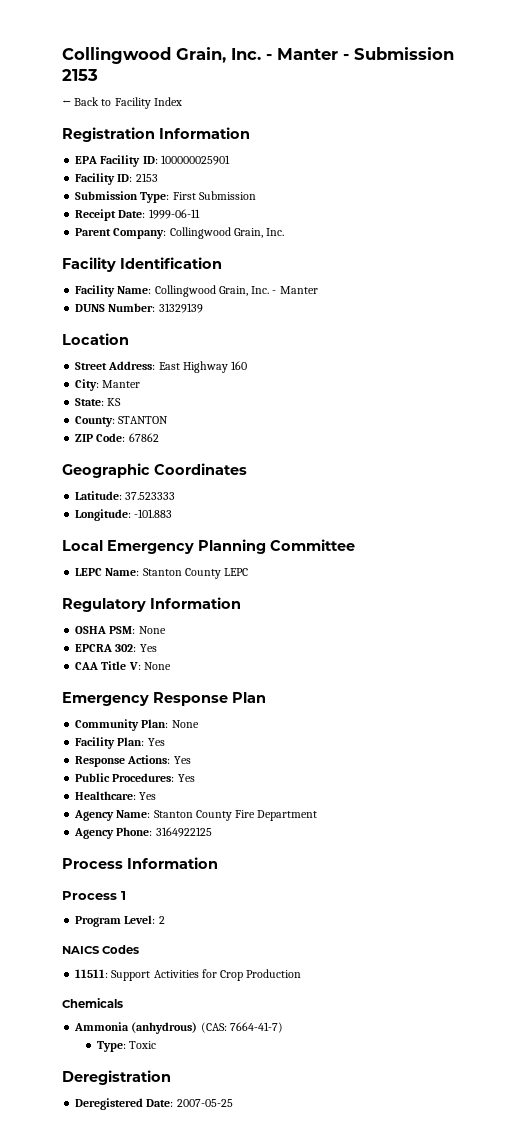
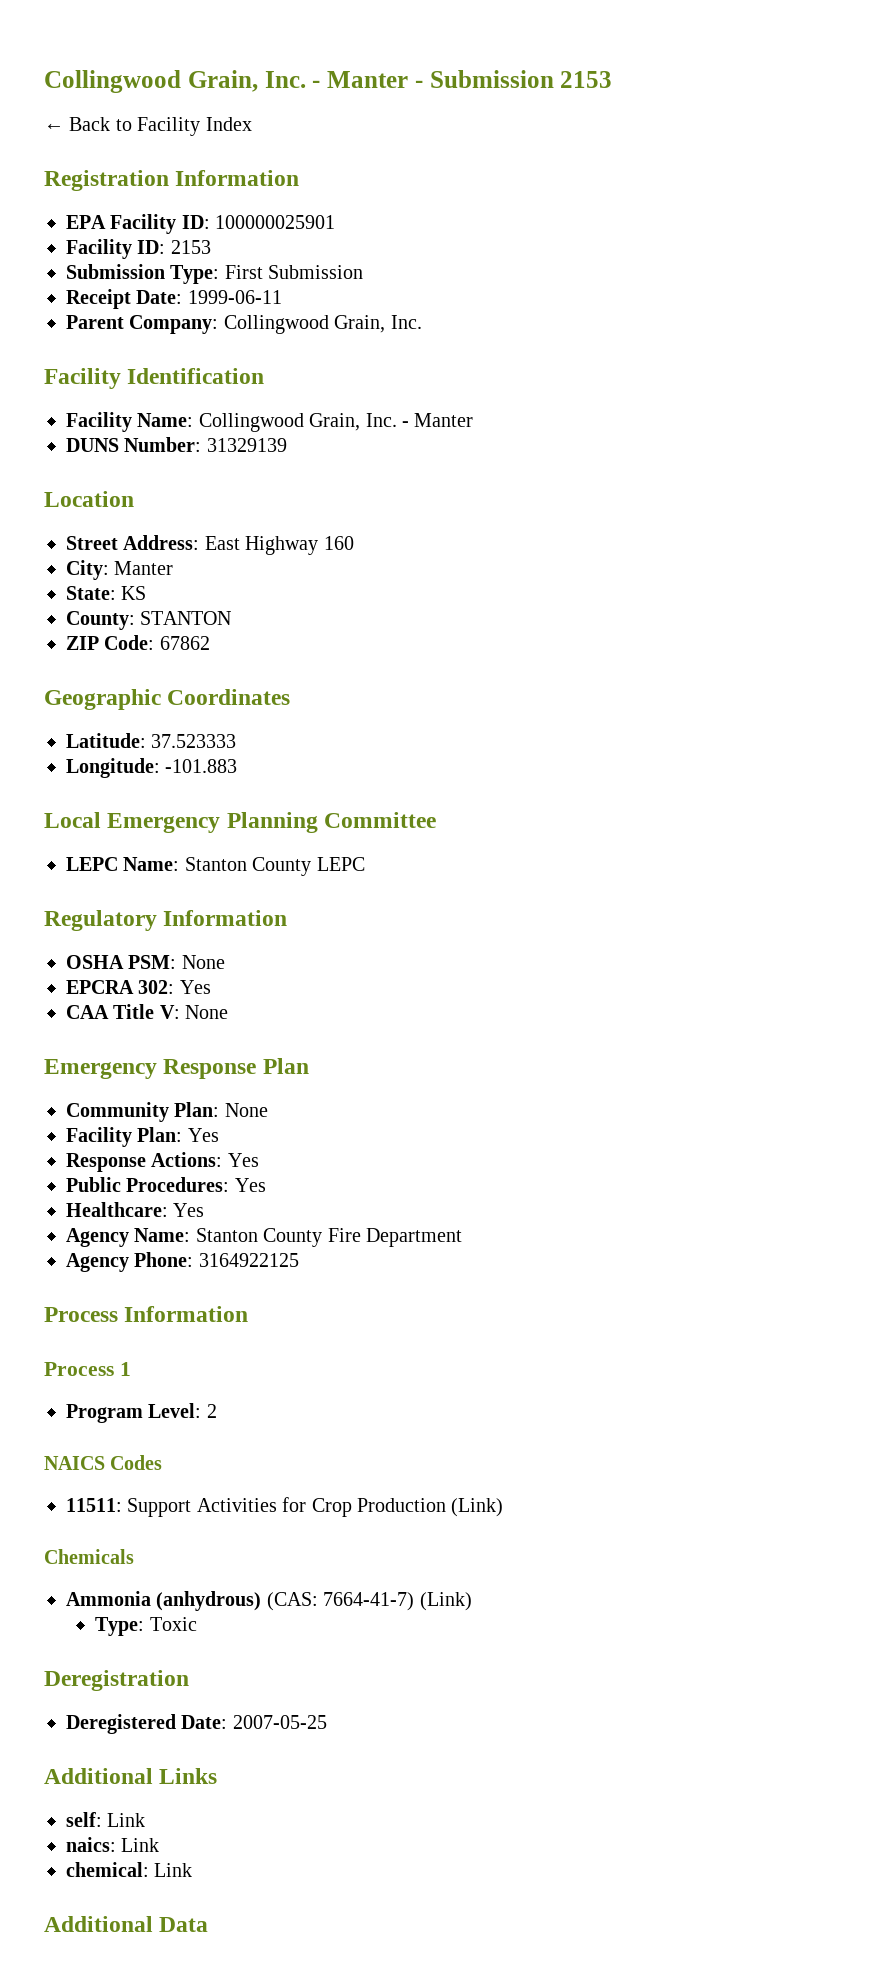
(302, 973) none -> [451,1498,504,1517] (Link)
(283, 1027) none -> [419,1592,472,1611] (Link)
(233, 1103) none -> [44,1768,218,1784] [66,1812,146,1827] [66,1837,160,1852] [66,1862,193,1877] [44,1916,209,1932] // Additional Links // self: Link // naics: Link // chemical: Link // Additional Data

